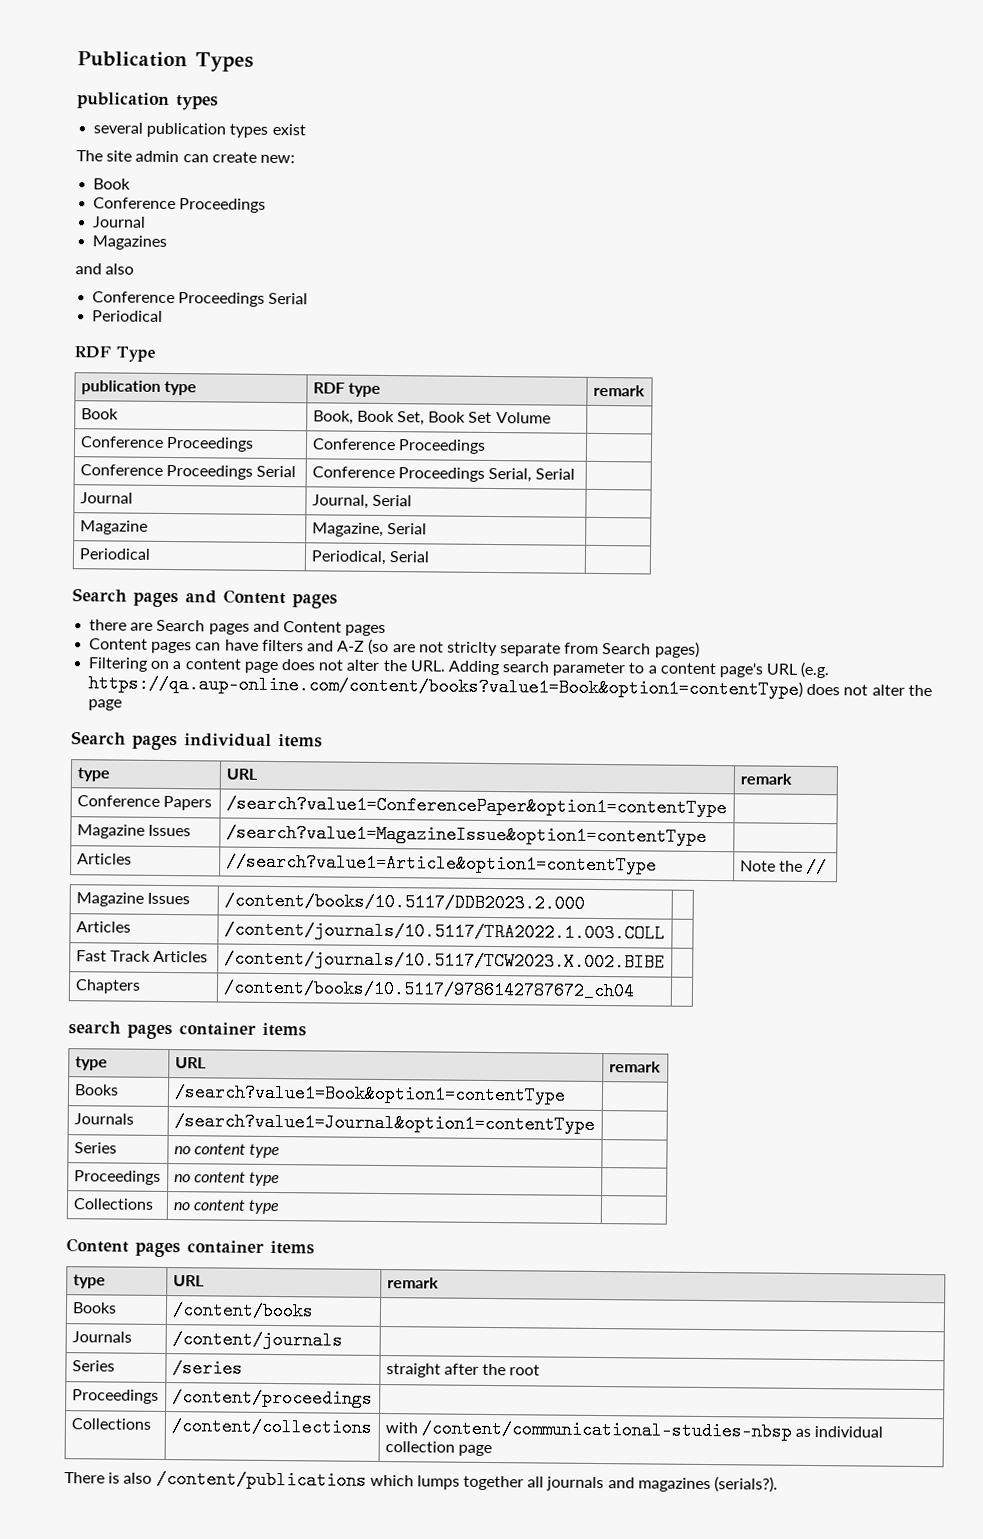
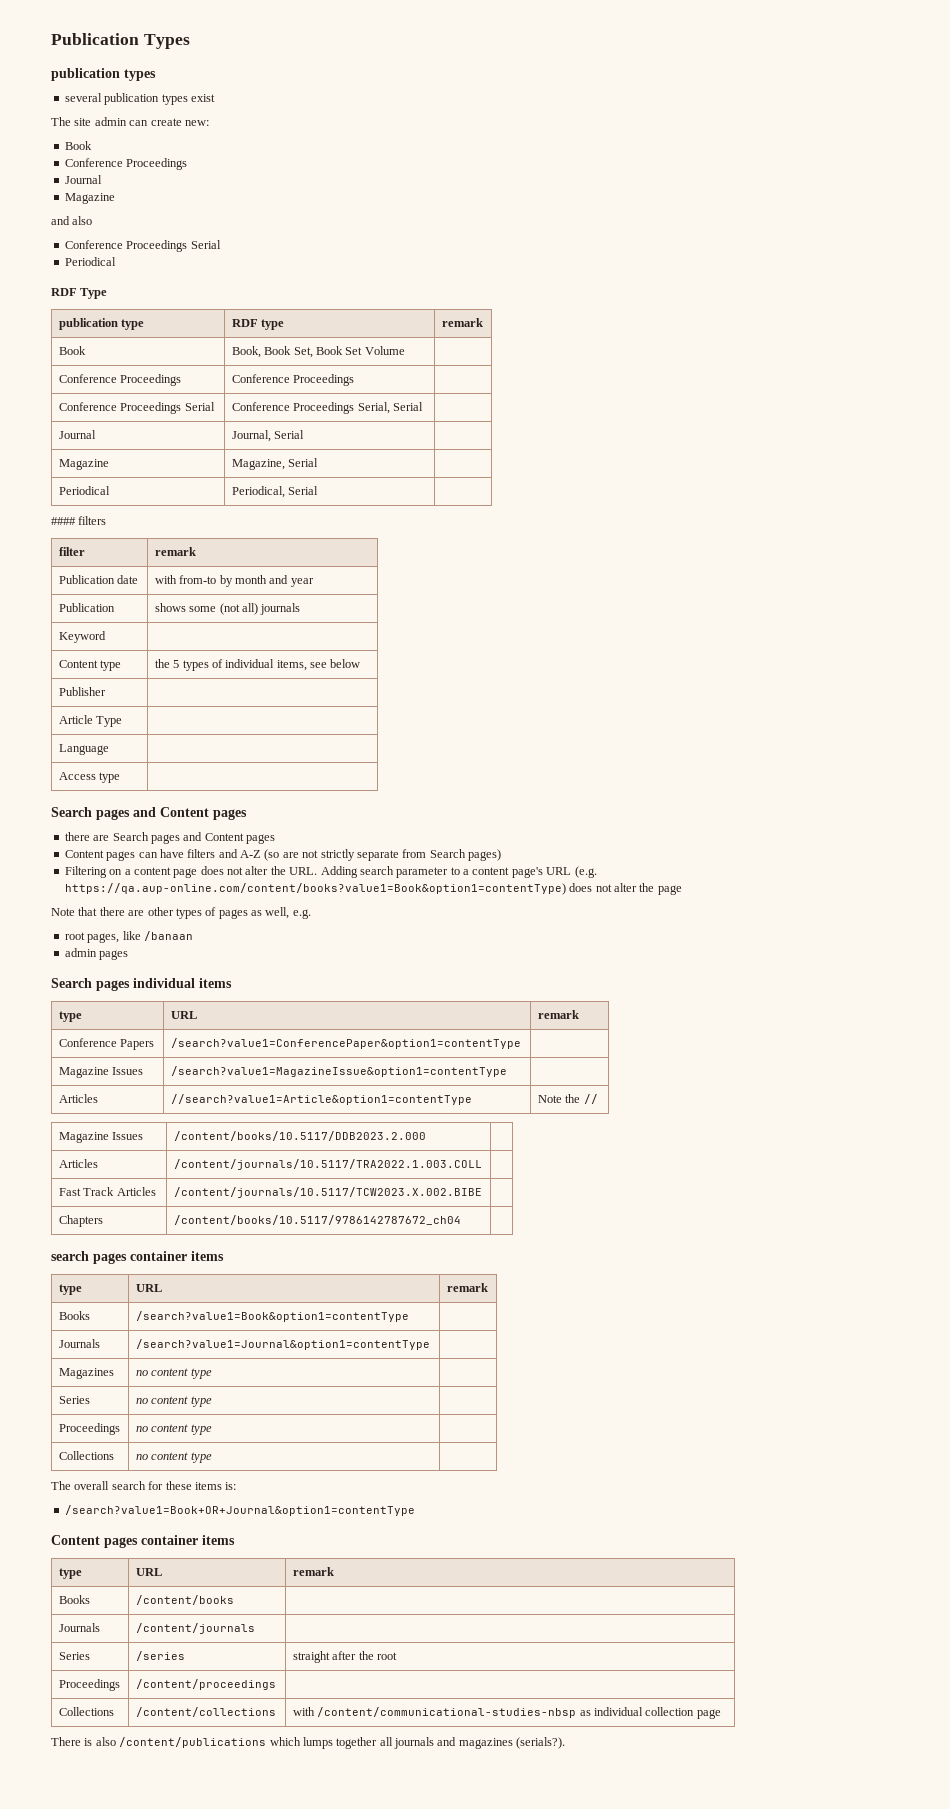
[92,235,168,250] Magazines -> [64,193,115,204] Magazine
(430, 557) none -> [51,516,107,525] [58,547,85,556] [154,547,196,556] [58,575,139,584] [154,575,314,587] [58,603,115,612] [154,603,301,615] [58,631,106,643] [58,660,122,671] [154,659,361,671] [58,687,106,696] [58,715,123,727] [58,744,109,755] [58,772,121,783] // #### filters // filter | remark // Publication date | with from-to by month and year // Publication | shows some (not all) journals // Keyword | // Content type | the 5 types of individual items, see below // Publisher | // Article Type | // Language | // Access type |
[446,641,498,657] striclty -> [320,849,355,861] strictly
(123, 705) none -> [51,907,311,919] [64,931,193,943] [64,948,129,960] // Note that there are other types of pages as well, e.g. // root pages, like /banaan // admin pages
(595, 1123) none -> [58,1368,114,1379] [135,1368,212,1379] // Magazines | no content type |
(280, 1207) none -> [51,1481,237,1490] [64,1505,415,1516] // The overall search for these items is: // /search?value1=Book+OR+Journal&option1=contentType

